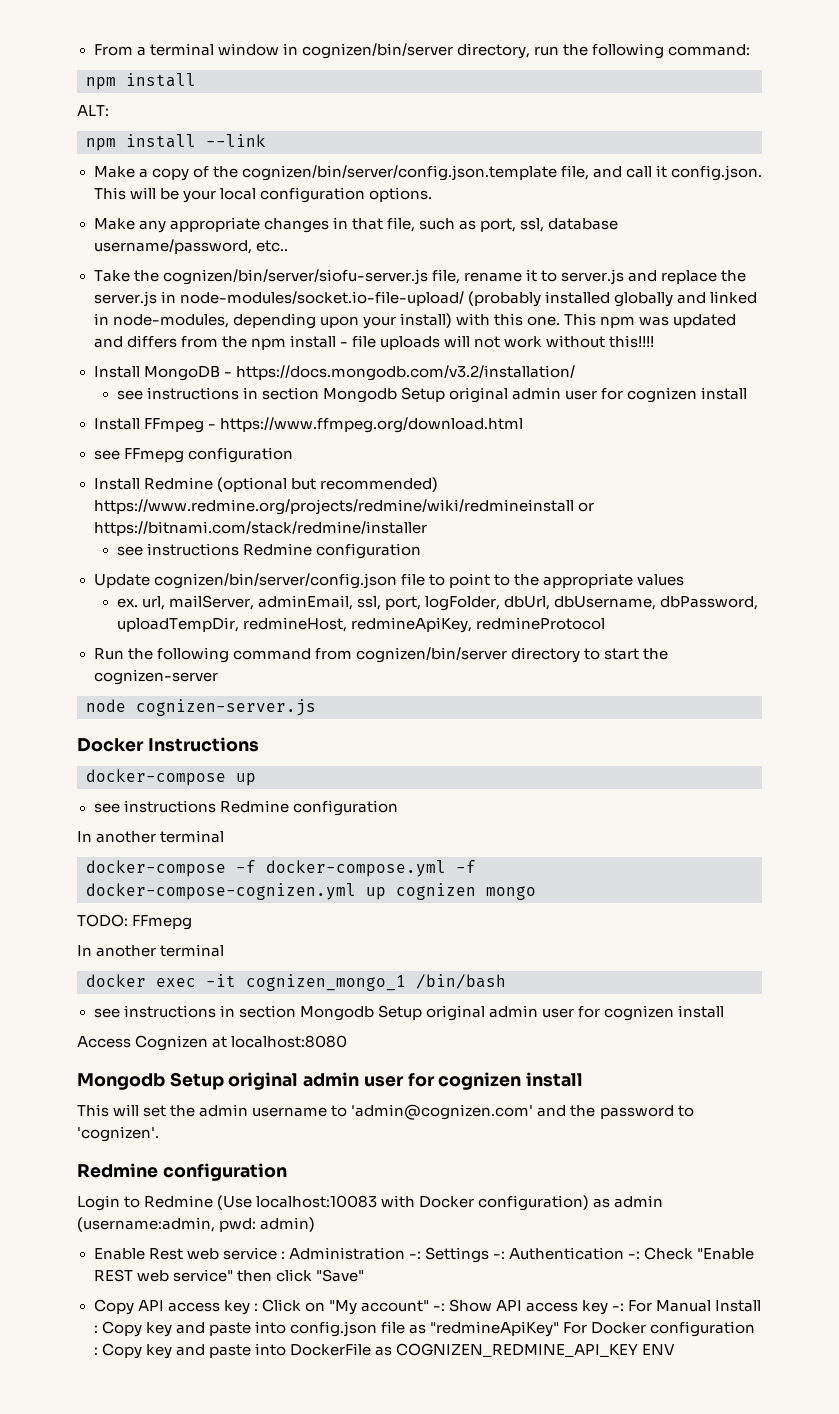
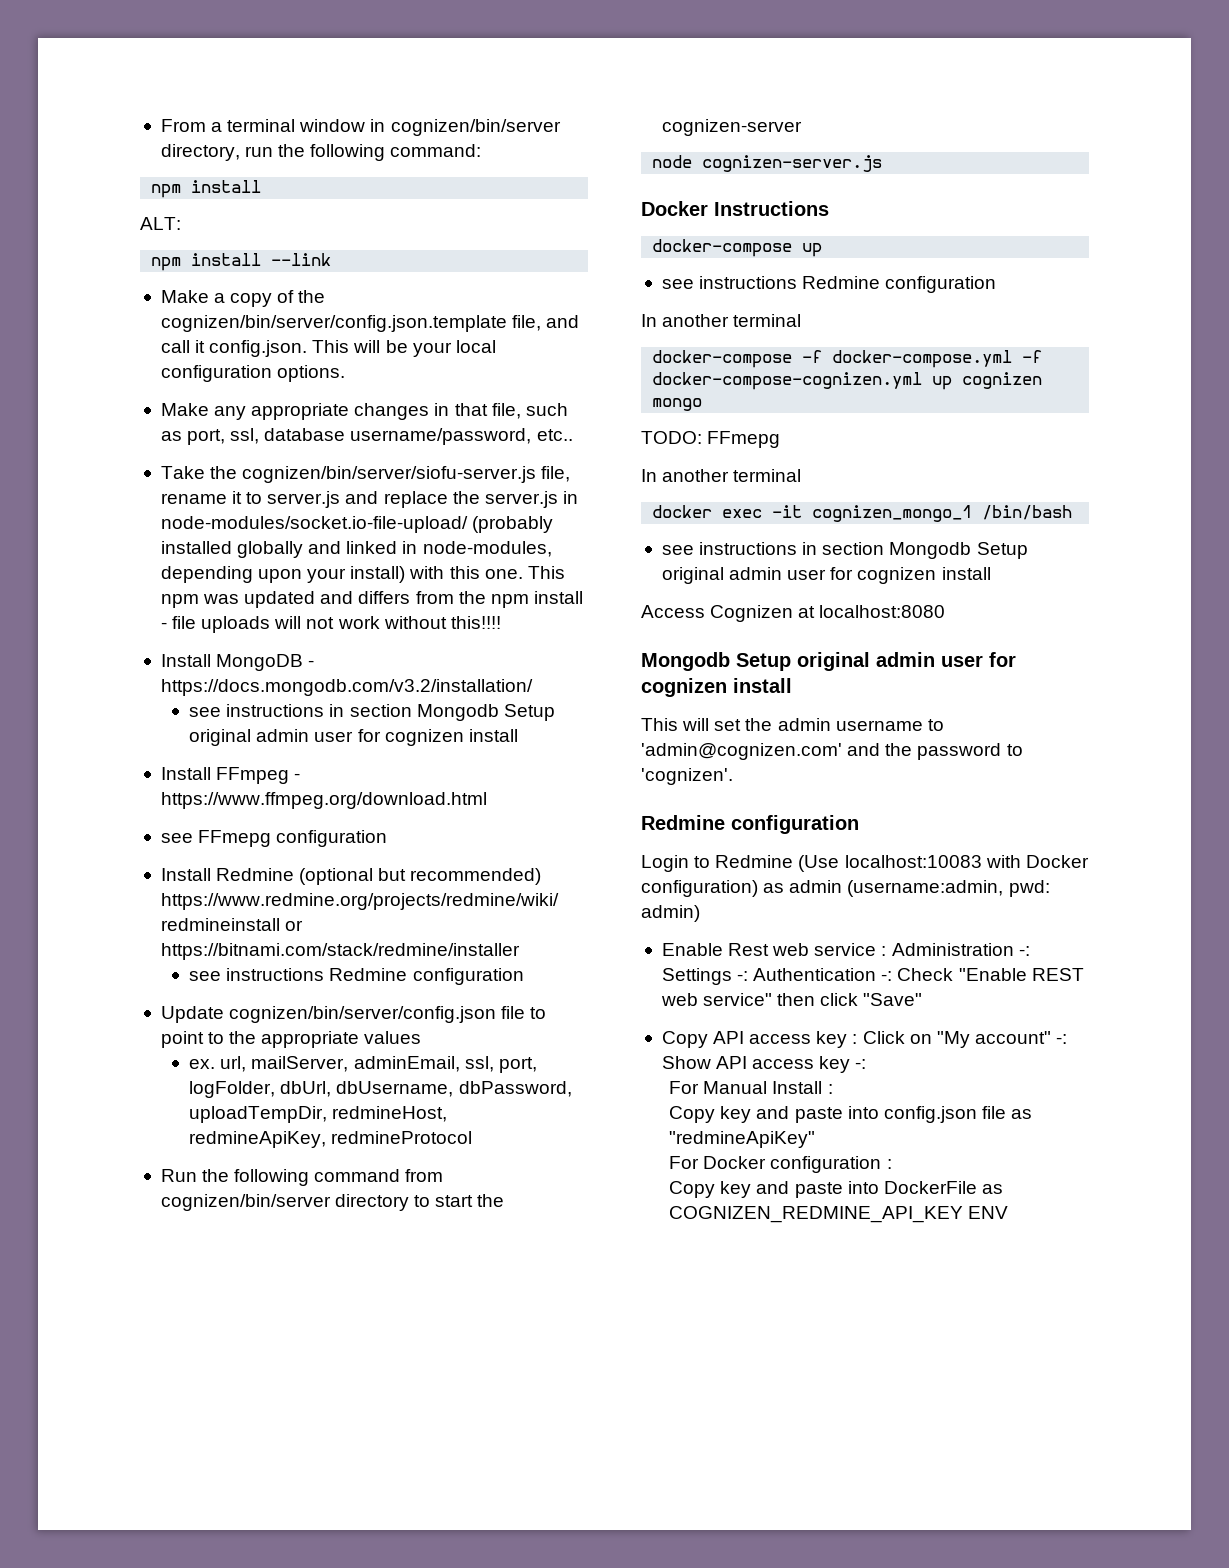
(625, 1307) none -> (867, 1064) //
(98, 1329) none -> (833, 1089) //
(559, 1329) none -> (816, 1139) //
(98, 1351) none -> (892, 1164) //

